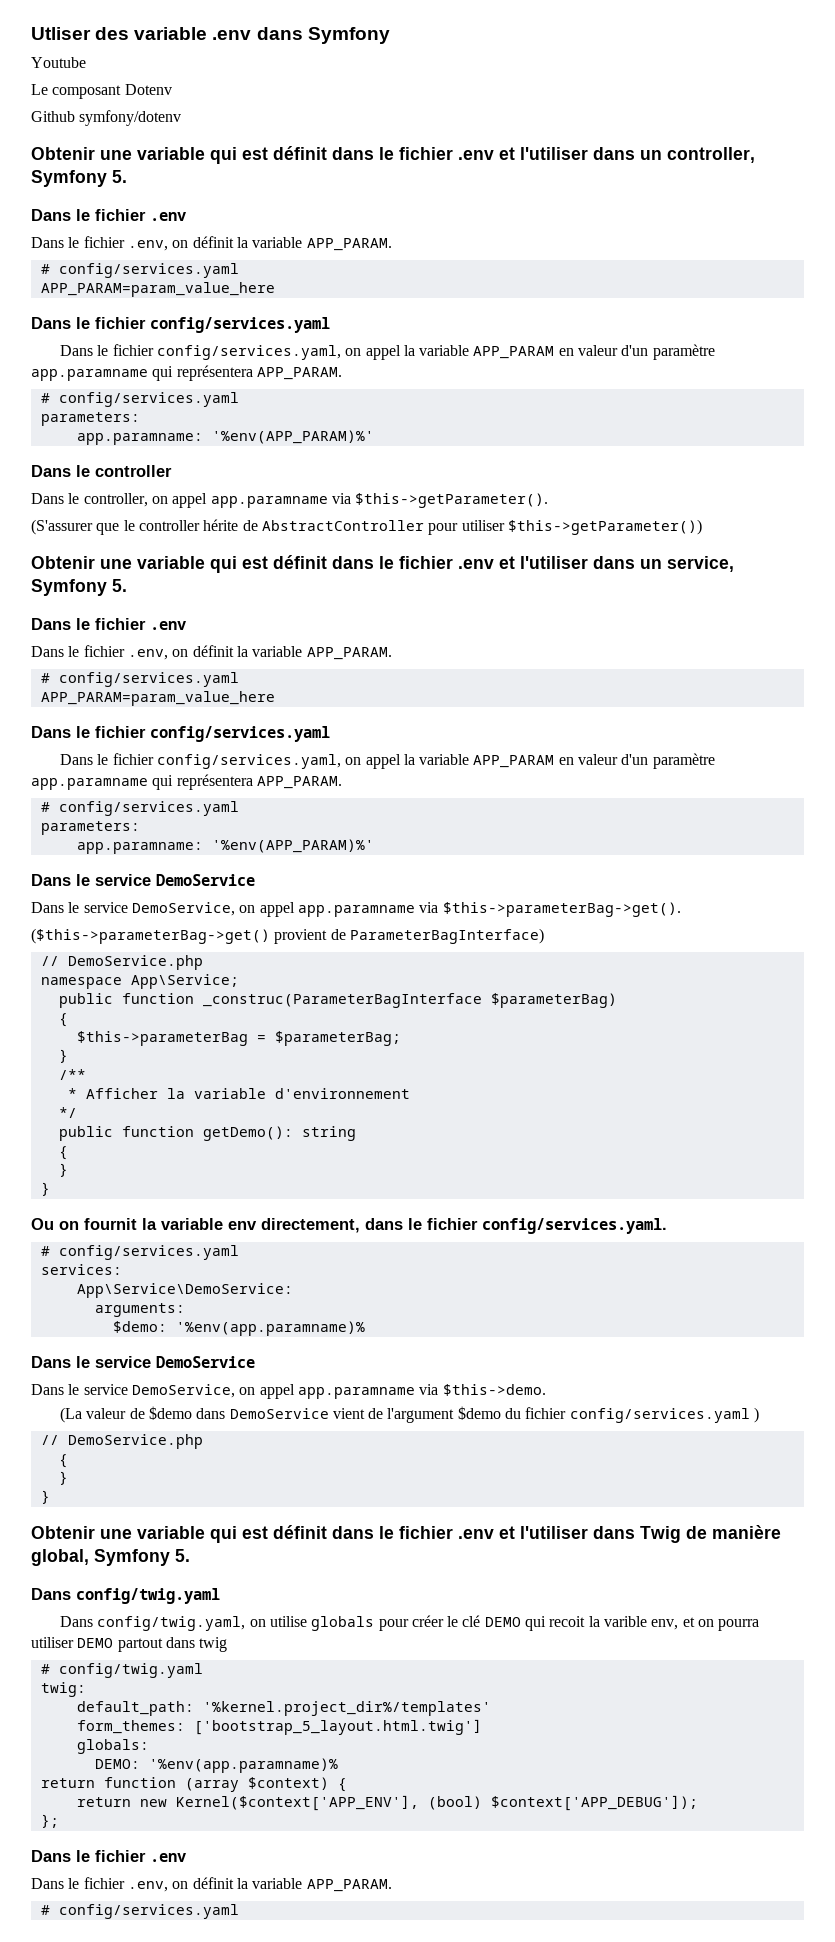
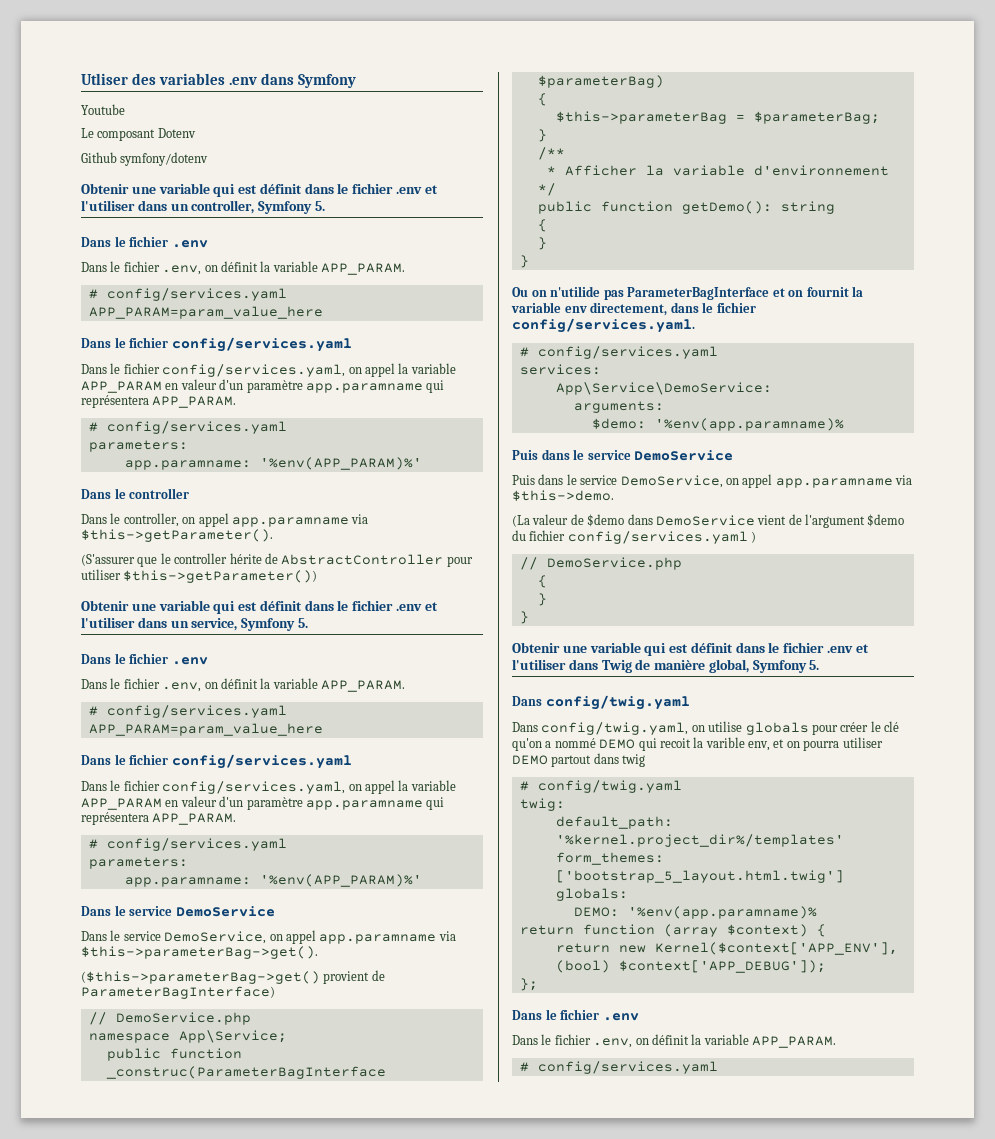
[134,27,208,40] variable -> [158,73,225,85] variables
(79, 1225) none -> [550,286,804,300] n'utilide pas ParameterBagInterface et on
[31,1356,255,1368] [31,1384,64,1395] Dans le service DemoService // Dans -> [512,449,734,461] [512,474,564,485] Puis dans le service DemoService // Puis dans
(481, 1621) none -> [512,738,596,751] qu'on a nommé

